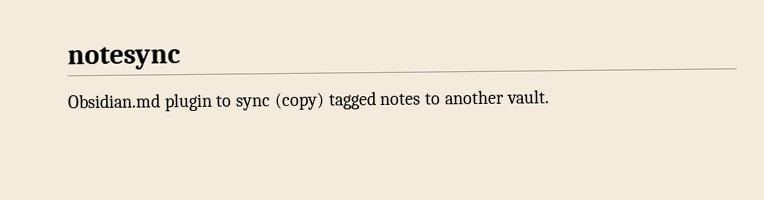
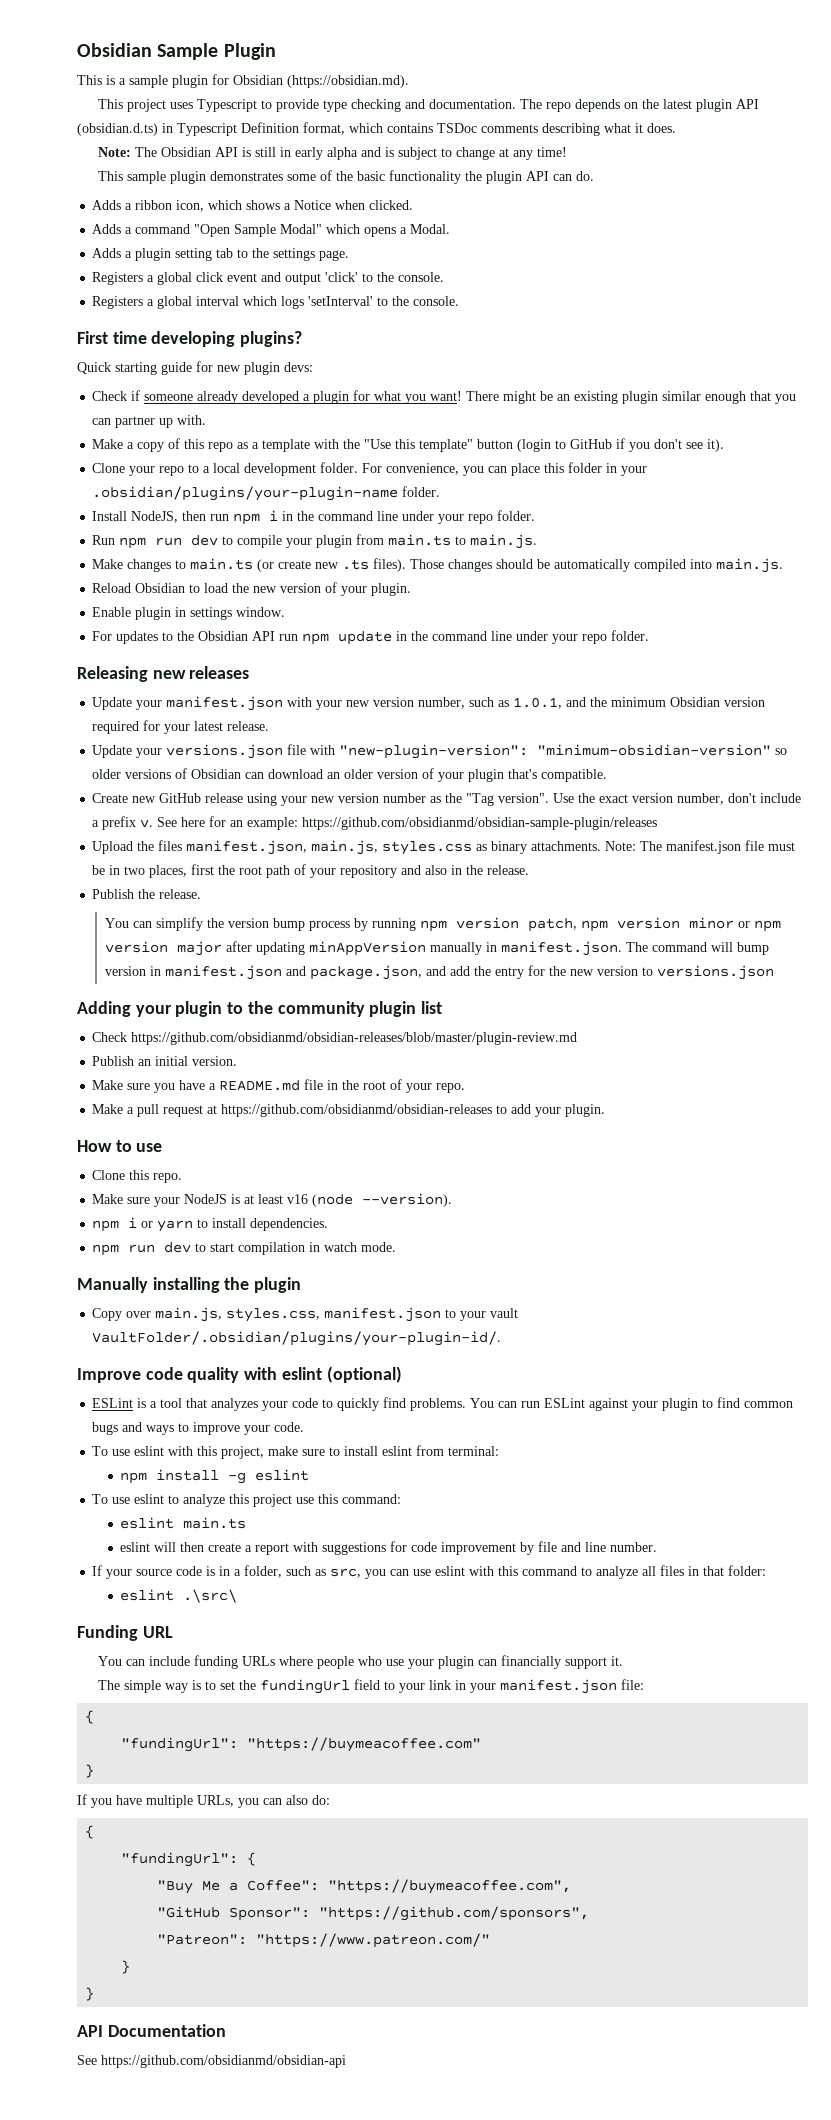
[67,46,181,71] [67,89,550,112] notesync // Obsidian.md plugin to sync (copy) tagged notes to another vault. -> [77,43,276,60] [77,74,409,88] [97,99,759,112] [77,122,676,136] [97,147,567,160] [97,170,594,184] [92,200,414,212] [92,224,451,237] [92,248,350,261] [92,272,445,285] [92,296,460,309] [77,331,303,347] [77,361,313,375] [92,390,797,404] [92,415,207,428] [92,438,725,452] [92,462,648,476] [92,486,441,501] [92,510,536,525] [92,534,538,549] [92,558,784,573] [92,582,412,596] [92,607,286,620] [92,630,650,645] [77,666,250,682] [92,696,766,711] [92,720,270,734] [92,744,788,759] [92,768,608,782] [92,793,802,806] [92,816,658,830] [92,840,796,855] [92,864,530,878] [92,889,202,899] [104,917,781,932] [104,941,769,956] [104,965,774,980] [77,1001,443,1017] [92,1032,578,1045] [92,1056,238,1066] [92,1079,466,1093] [92,1104,606,1117] [77,1140,163,1152] [92,1170,183,1183] [92,1193,453,1207] [92,1217,329,1232] [92,1242,397,1256] [77,1277,302,1293] [92,1307,519,1322] [92,1331,502,1346] [77,1366,402,1383] [92,1397,794,1411] [92,1422,305,1435] [92,1445,500,1459] [120,1469,310,1484] [92,1494,402,1507] [120,1517,247,1529] [120,1541,658,1555] [92,1565,767,1579] [120,1589,238,1603] [77,1625,173,1641] [97,1655,623,1669] [97,1679,644,1694] [85,1710,95,1724] [121,1737,482,1752] [85,1764,95,1778] [77,1794,330,1808] [85,1825,95,1839] [121,1852,257,1867] [157,1879,572,1894] [157,1906,590,1921] [157,1933,491,1948] [121,1960,131,1974] [85,1987,95,2001] [77,2024,226,2037] [77,2055,346,2068] Obsidian Sample Plugin // This is a sample plugin for Obsidian (https://obsidian.md). // This project uses Typescript to provide type checking and documentation. The repo depends on the latest plugin API (obsidian.d.ts) in Typescript Definition format, which contains TSDoc comments describing what it does. // Note: The Obsidian API is still in early alpha and is subject to change at any time! // This sample plugin demonstrates some of the basic functionality the plugin API can do. // Adds a ribbon icon, which shows a Notice when clicked. // Adds a command "Open Sample Modal" which opens a Modal. // Adds a plugin setting tab to the settings page. // Registers a global click event and output 'click' to the console. // Registers a global interval which logs 'setInterval' to the console. // First time developing plugins? // Quick starting guide for new plugin devs: // Check if someone already developed a plugin for what you want! There might be an existing plugin similar enough that you can partner up with. // Make a copy of this repo as a template with the "Use this template" button (login to GitHub if you don't see it). // Clone your repo to a local development folder. For convenience, you can place this folder in your .obsidian/plugins/your-plugin-name folder. // Install NodeJS, then run npm i in the command line under your repo folder. // Run npm run dev to compile your plugin from main.ts to main.js. // Make changes to main.ts (or create new .ts files). Those changes should be automatically compiled into main.js. // Reload Obsidian to load the new version of your plugin. // Enable plugin in settings window. // For updates to the Obsidian API run npm update in the command line under your repo folder. // Releasing new releases // Update your manifest.json with your new version number, such as 1.0.1, and the minimum Obsidian version required for your latest release. // Update your versions.json file with "new-plugin-version": "minimum-obsidian-version" so older versions of Obsidian can download an older version of your plugin that's compatible. // Create new GitHub release using your new version number as the "Tag version". Use the exact version number, don't include a prefix v. See here for an example: https://github.com/obsidianmd/obsidian-sample-plugin/releases // Upload the files manifest.json, main.js, styles.css as binary attachments. Note: The manifest.json file must be in two places, first the root path of your repository and also in the release. // Publish the release. // You can simplify the version bump process by running npm version patch, npm version minor or npm version major after updating minAppVersion manually in manifest.json. The command will bump version in manifest.json and package.json, and add the entry for the new version to versions.json // Adding your plugin to the community plugin list // Check https://github.com/obsidianmd/obsidian-releases/blob/master/plugin-review.md // Publish an initial version. // Make sure you have a README.md file in the root of your repo. // Make a pull request at https://github.com/obsidianmd/obsidian-releases to add your plugin. // How to use // Clone this repo. // Make sure your NodeJS is at least v16 (node --version). // npm i or yarn to install dependencies. // npm run dev to start compilation in watch mode. // Manually installing the plugin // Copy over main.js, styles.css, manifest.json to your vault VaultFolder/.obsidian/plugins/your-plugin-id/. // Improve code quality with eslint (optional) // ESLint is a tool that analyzes your code to quickly find problems. You can run ESLint against your plugin to find common bugs and ways to improve your code. // To use eslint with this project, make sure to install eslint from terminal: // npm install -g eslint // To use eslint to analyze this project use this command: // eslint main.ts // eslint will then create a report with suggestions for code improvement by file and line number. // If your source code is in a folder, such as src, you can use eslint with this command to analyze all files in that folder: // eslint .\src\ // Funding URL // You can include funding URLs where people who use your plugin can financially support it. // The simple way is to set the fundingUrl field to your link in your manifest.json file: // { // "fundingUrl": "https://buymeacoffee.com" // } // If you have multiple URLs, you can also do: // { // "fundingUrl": { // "Buy Me a Coffee": "https://buymeacoffee.com", // "GitHub Sponsor": "https://github.com/sponsors", // "Patreon": "https://www.patreon.com/" // } // } // API Documentation // See https://github.com/obsidianmd/obsidian-api

